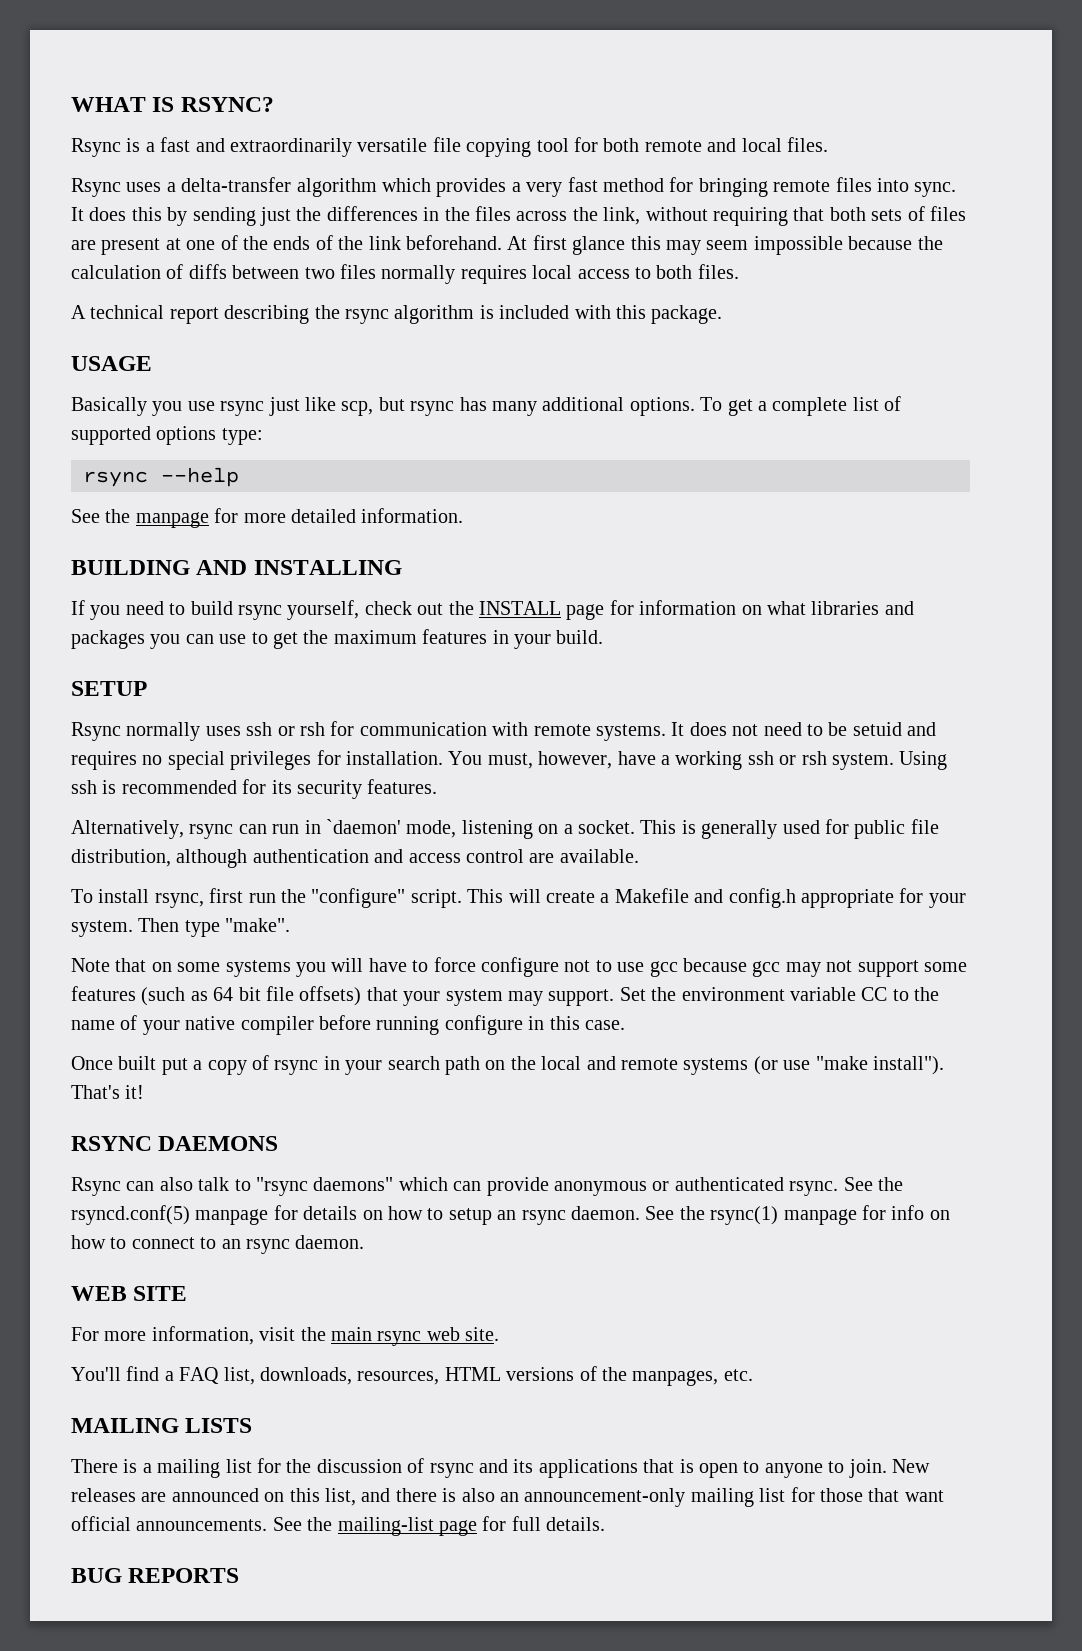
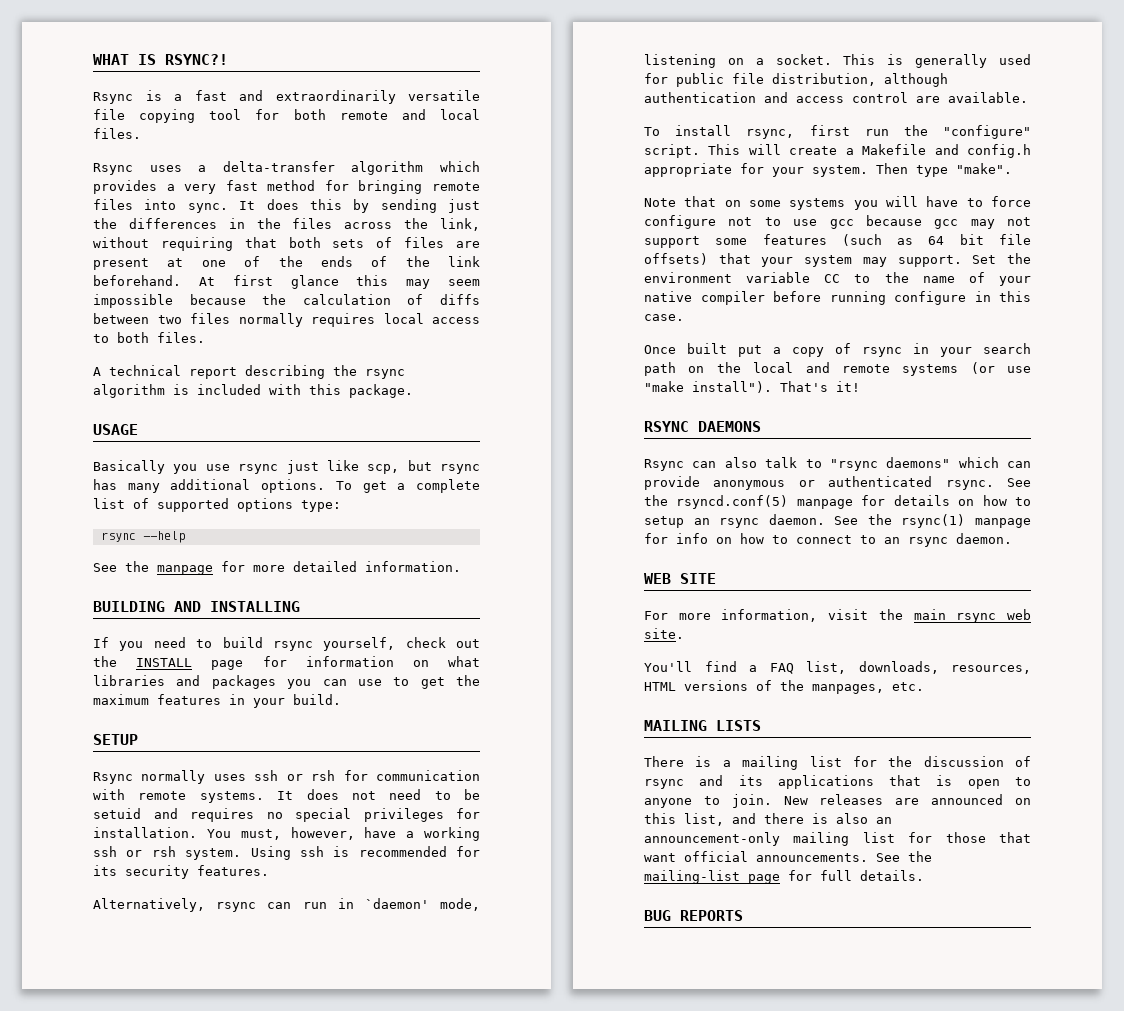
[180,97,274,112] RSYNC? -> [165,54,228,65] RSYNC?!

